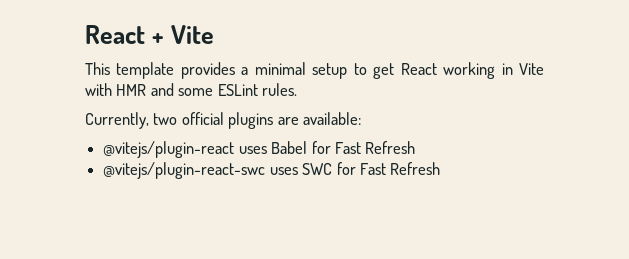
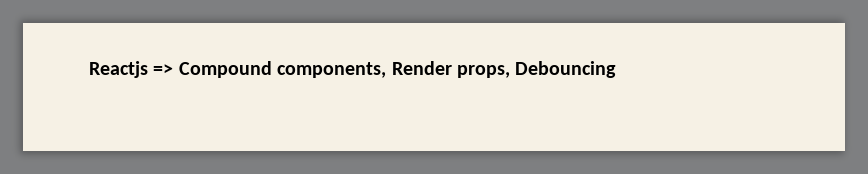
[85,25,215,44] [85,62,544,79] [85,83,298,96] [85,112,362,129] [103,141,416,158] [103,162,441,179] React + Vite // This template provides a minimal setup to get React working in Vite with HMR and some ESLint rules. // Currently, two official plugins are available: // @vitejs/plugin-react uses Babel for Fast Refresh // @vitejs/plugin-react-swc uses SWC for Fast Refresh -> [89,61,617,78] Reactjs => Compound components, Render props, Debouncing

